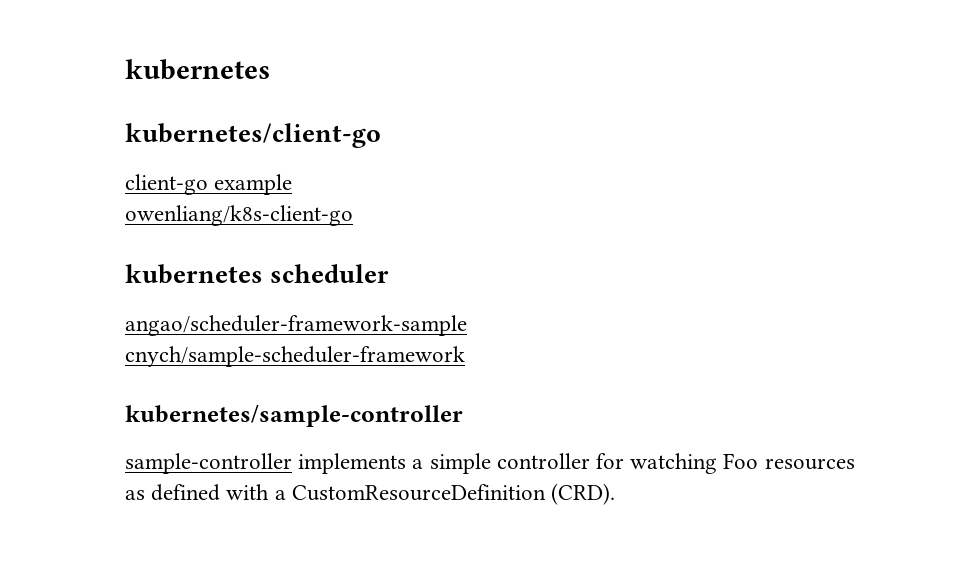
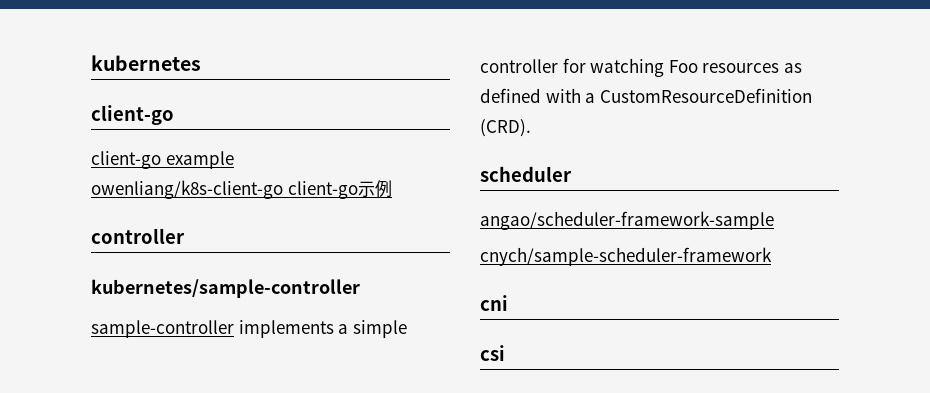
[125,123,381,148] kubernetes/client-go -> [91,105,174,125] client-go
[125,264,390,284] [125,315,467,336] [125,346,465,367] // kubernetes scheduler // angao/scheduler-framework-sample // cnych/sample-scheduler-framework -> [287,180,392,199] [91,228,185,244] client-go示例 // controller
(616, 494) none -> [480,166,572,182] [480,211,774,230] [480,247,772,266] [480,295,508,311] [480,345,505,361] // scheduler // angao/scheduler-framework-sample // cnych/sample-scheduler-framework // cni // csi

